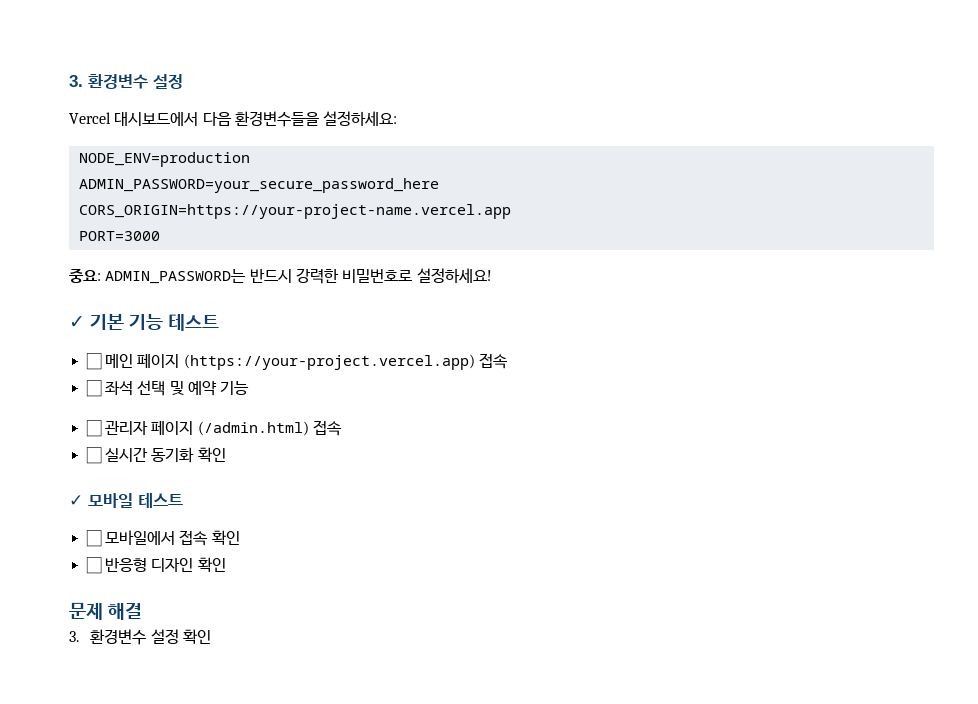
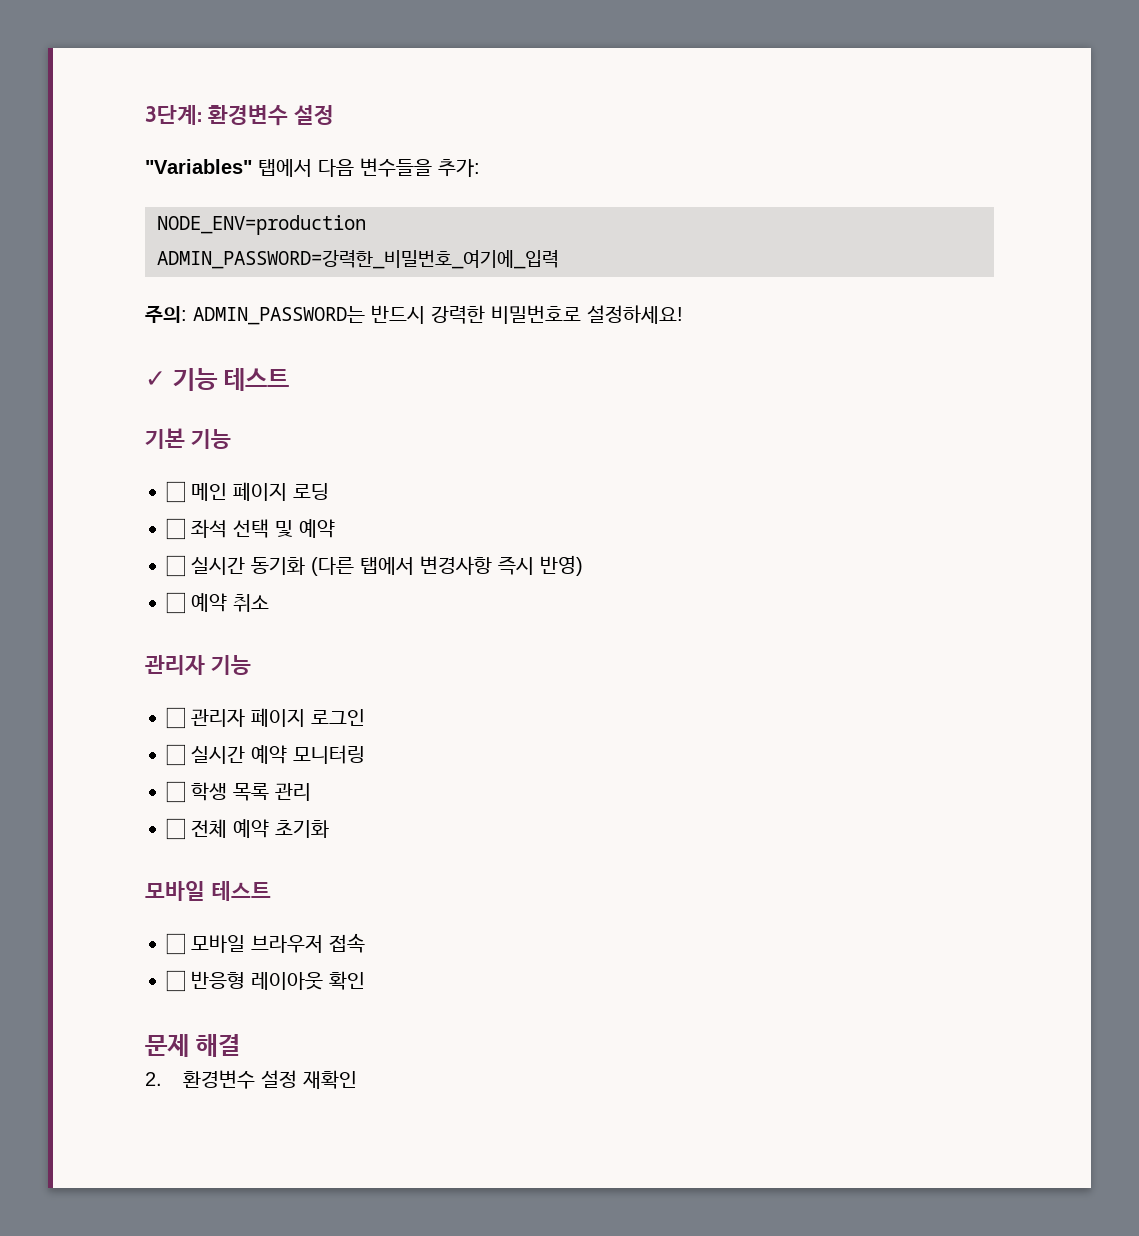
[69,75,83,87] 3. -> [145,105,202,125] 3단계:
[69,111,398,127] [78,152,250,167] [78,178,439,193] [78,204,511,219] [78,231,160,241] [69,268,101,283] Vercel 대시보드에서 다음 환경변수들을 설정하세요: // NODE_ENV=production // ADMIN_PASSWORD=your_secure_password_here // CORS_ORIGIN=https://your-project-name.vercel.app // PORT=3000 // 중요: -> [145,158,480,177] [157,215,366,235] [157,250,559,269] [145,305,187,323] "Variables" 탭에서 다음 변수들을 추가: // NODE_ENV=production // ADMIN_PASSWORD=강력한_비밀번호_여기에_입력 // 주의:
(85, 322) none -> [172,368,290,391] 기능 테스트 //
[168,314,219,331] 테스트 -> (231, 439) none
[183,353,508,370] (https://your-project.vercel.app) 접속 -> [293,483,329,500] 로딩
(217, 388) none -> [166,555,583,577] [166,592,269,614] [145,655,205,675] // ☐ 실시간 동기화 (다른 탭에서 변경사항 즉시 반영) // ☐ 예약 취소 // 관리자
[197,420,342,436] [85,447,226,464] [69,495,83,506] (/admin.html) 접속 // ☐ 실시간 동기화 확인 // ✓ -> [311,709,365,726] [166,744,365,766] [166,781,311,803] [166,818,329,840] 로그인 // ☐ 실시간 예약 모니터링 // ☐ 학생 목록 관리 // ☐ 전체 예약 초기화 //
[104,530,240,546] 모바일에서 접속 확인 -> [191,933,365,953] 모바일 브라우저 접속
[151,558,194,572] 디자인 -> [251,972,323,990] 레이아웃
[69,629,212,645] 3. 환경변수 설정 확인 -> [145,1070,357,1089] 2. 환경변수 설정 재확인

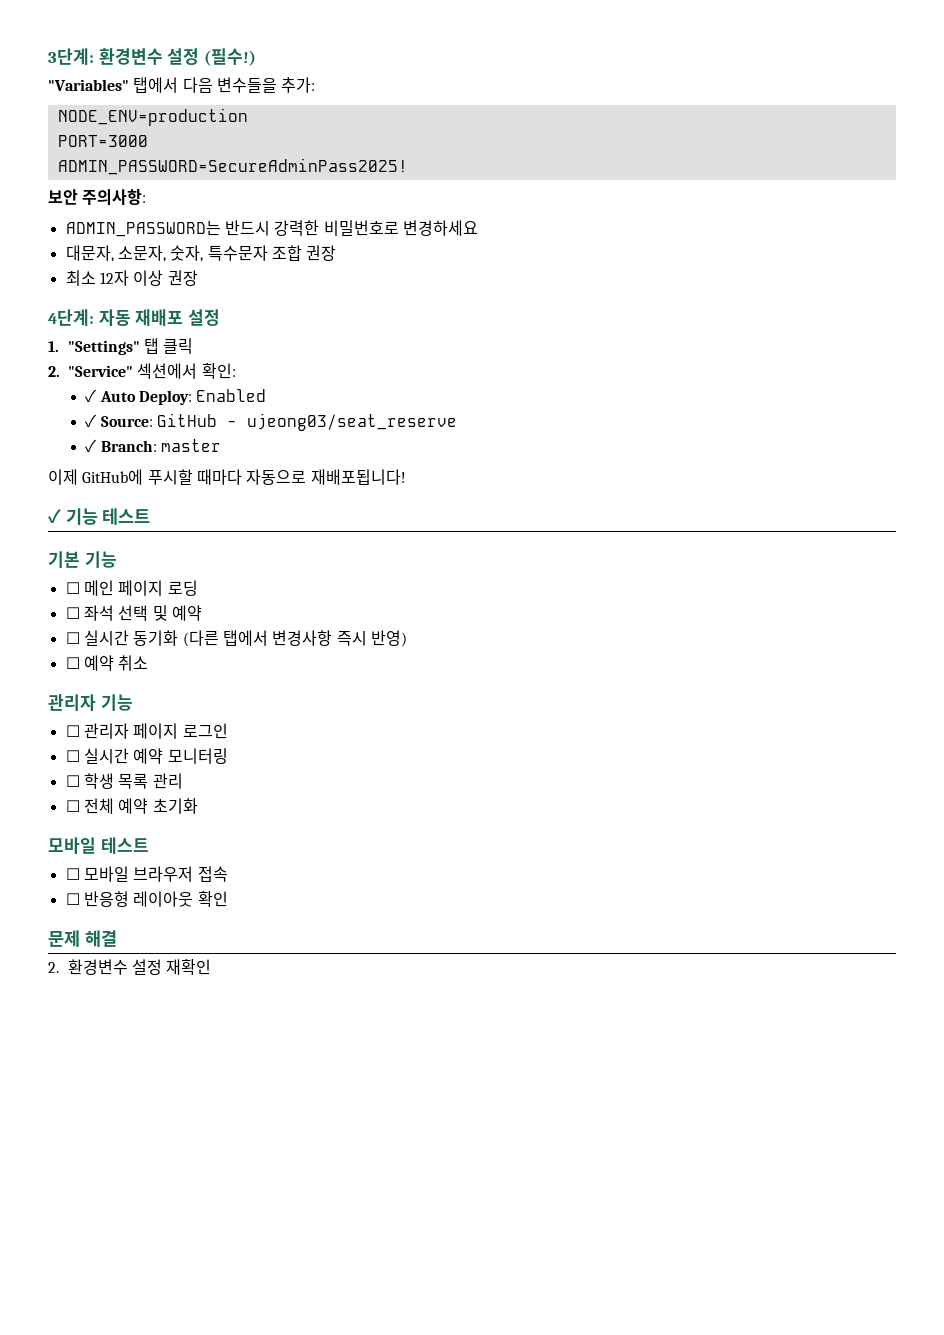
(334, 115) none -> [203,48,256,66] (필수!)
[157,250,559,269] [145,305,683,325] ADMIN_PASSWORD=강력한_비밀번호_여기에_입력 // 주의: ADMIN_PASSWORD는 반드시 강력한 비밀번호로 설정하세요! -> [57,135,148,147] [57,158,408,175] [48,189,147,205] [65,220,478,237] [65,245,337,262] [65,270,198,286] [48,309,220,326] [48,338,194,355] [48,363,236,379] [85,389,267,405] [85,413,458,431] [85,439,222,453] [48,469,406,485] PORT=3000 // ADMIN_PASSWORD=SecureAdminPass2025! // 보안 주의사항: // ADMIN_PASSWORD는 반드시 강력한 비밀번호로 변경하세요 // 대문자, 소문자, 숫자, 특수문자 조합 권장 // 최소 12자 이상 권장 // 4단계: 자동 재배포 설정 // 1. "Settings" 탭 클릭 // 2. "Service" 섹션에서 확인: // ✓ Auto Deploy: Enabled // ✓ Source: GitHub - ujeong03/seat_reserve // ✓ Branch: master // 이제 GitHub에 푸시할 때마다 자동으로 재배포됩니다!

